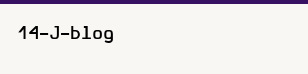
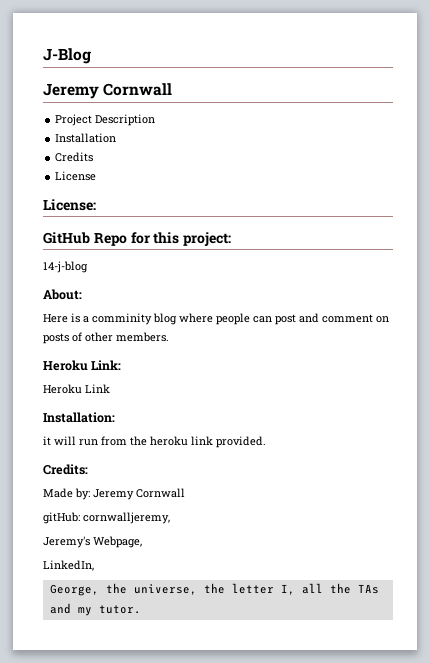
[17,26,114,43] 14-J-blog -> [43,48,91,64] [43,83,173,99] [55,114,156,126] [55,133,117,143] [55,152,94,162] [55,171,97,181] [43,199,96,211] [43,232,232,246] [43,261,88,273] [43,289,82,300] [43,313,389,325] [43,332,169,344] [43,360,122,371] [43,384,110,394] [43,412,115,423] [43,436,266,448] [43,464,88,475] [43,488,185,500] [43,512,170,524] [43,536,142,548] [43,560,94,571] [49,583,379,596] [49,603,141,616] J-Blog // Jeremy Cornwall // Project Description // Installation // Credits // License // License: // GitHub Repo for this project: // 14-j-blog // About: // Here is a comminity blog where people can post and comment on posts of other members. // Heroku Link: // Heroku Link // Installation: // it will run from the heroku link provided. // Credits: // Made by: Jeremy Cornwall // gitHub: cornwalljeremy, // Jeremy's Webpage, // LinkedIn, // George, the universe, the letter I, all the TAs and my tutor.

